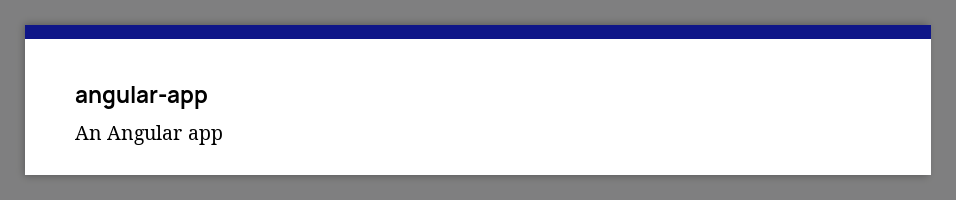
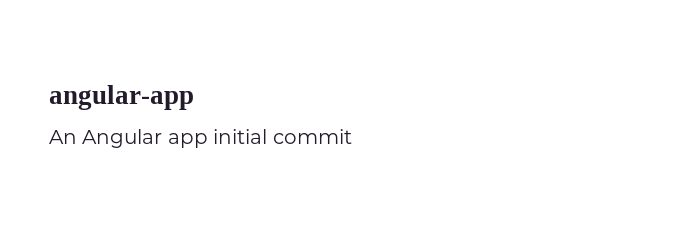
(223, 137) none -> [213,129,352,144] initial commit

